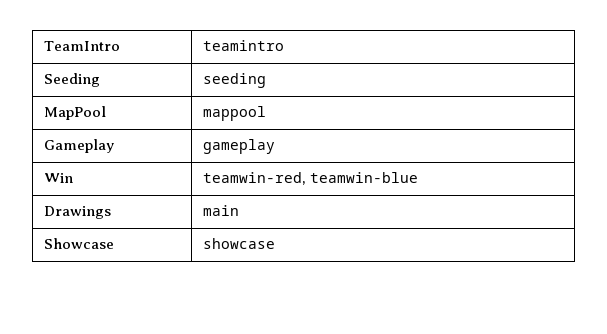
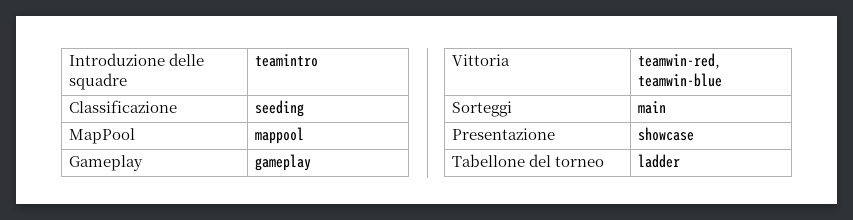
[43,41,120,51] TeamIntro -> [69,53,205,66] [69,73,128,90] Introduzione delle squadre
[43,73,100,87] Seeding -> [69,100,178,113] Classificazione
[43,173,73,183] Win -> [452,54,511,66] Vittoria
[43,206,111,219] Drawings -> [452,101,513,117] Sorteggi
[43,238,114,249] Showcase -> [452,128,556,140] Presentazione
(275, 243) none -> [452,154,605,167] [638,154,681,168] // Tabellone del torneo | ladder

